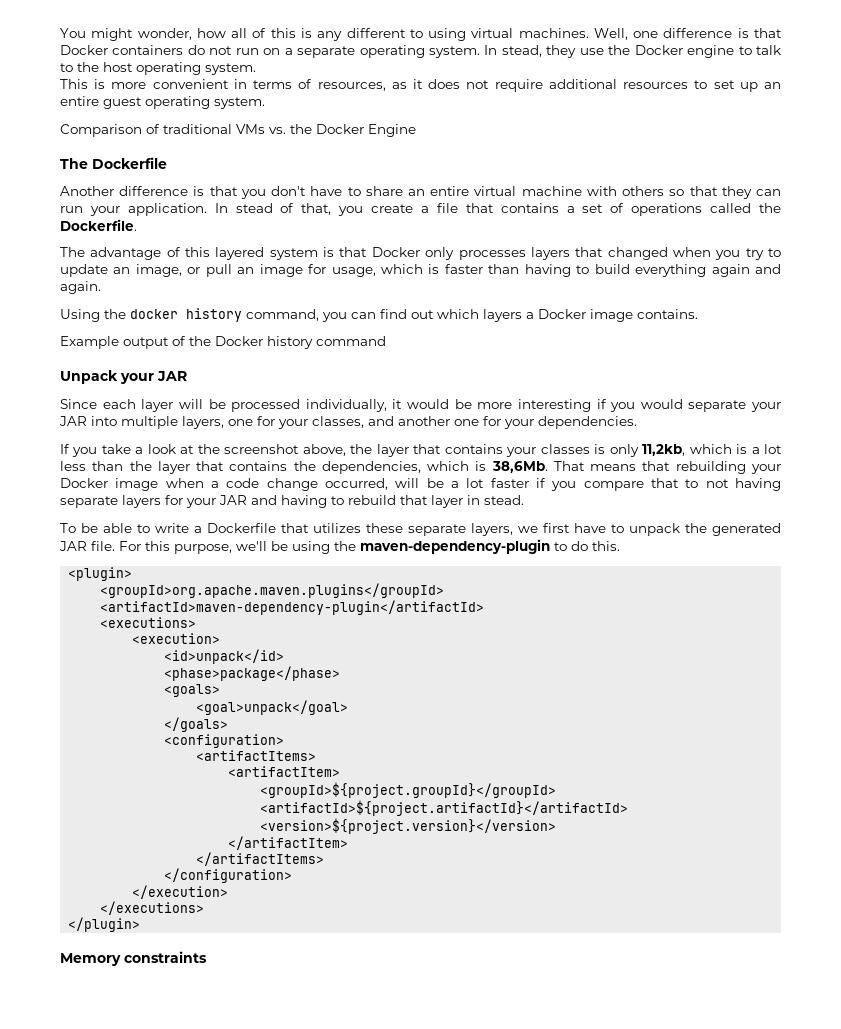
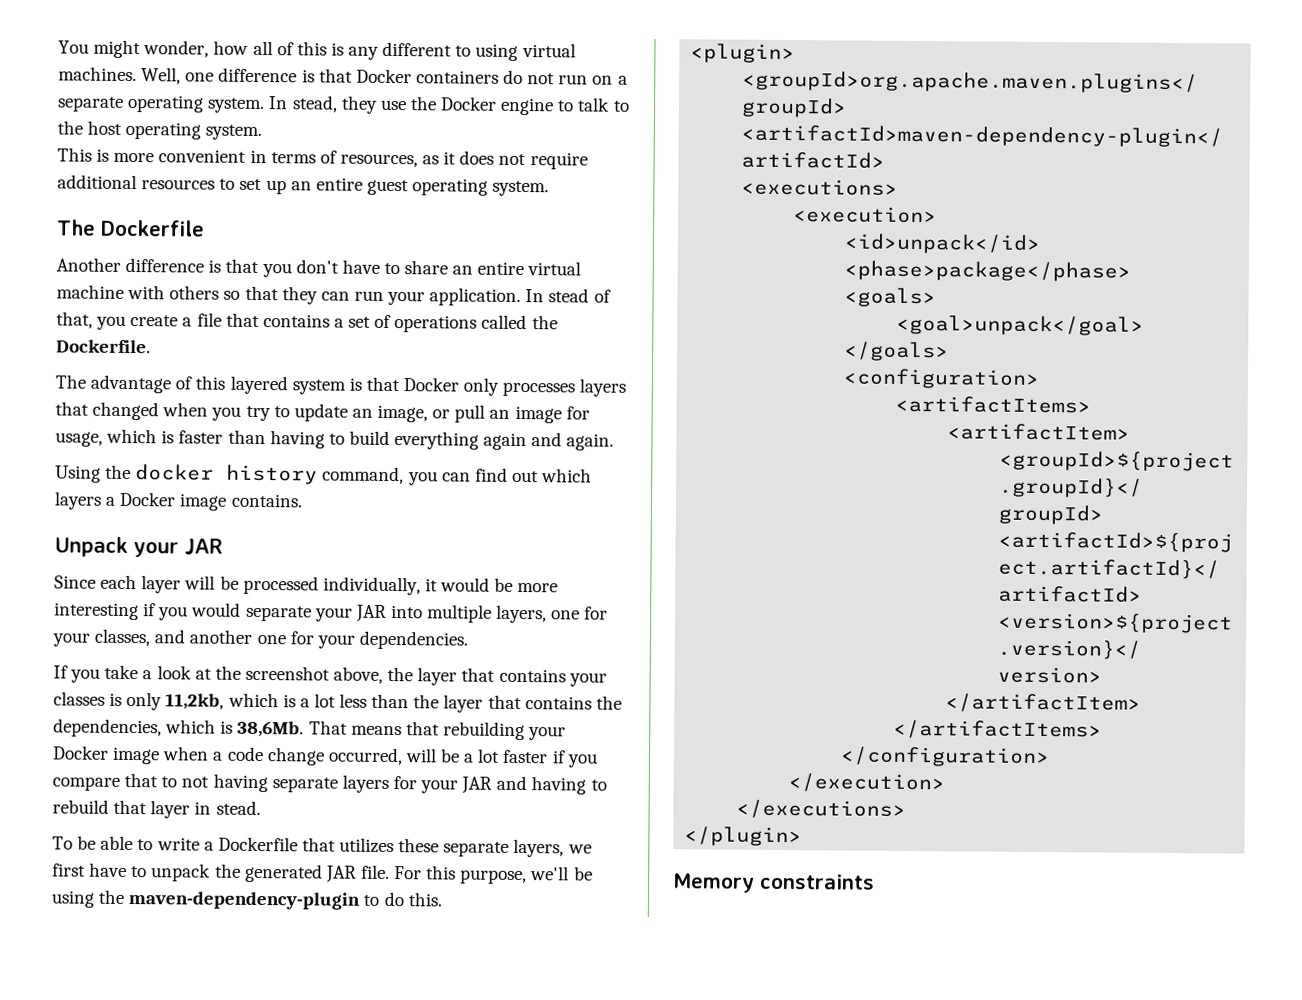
[60,124,416,137] // Comparison of traditional VMs vs. the Docker Engine -> (550, 188) none
[60,336,386,349] // Example output of the Docker history command -> (303, 500) none

